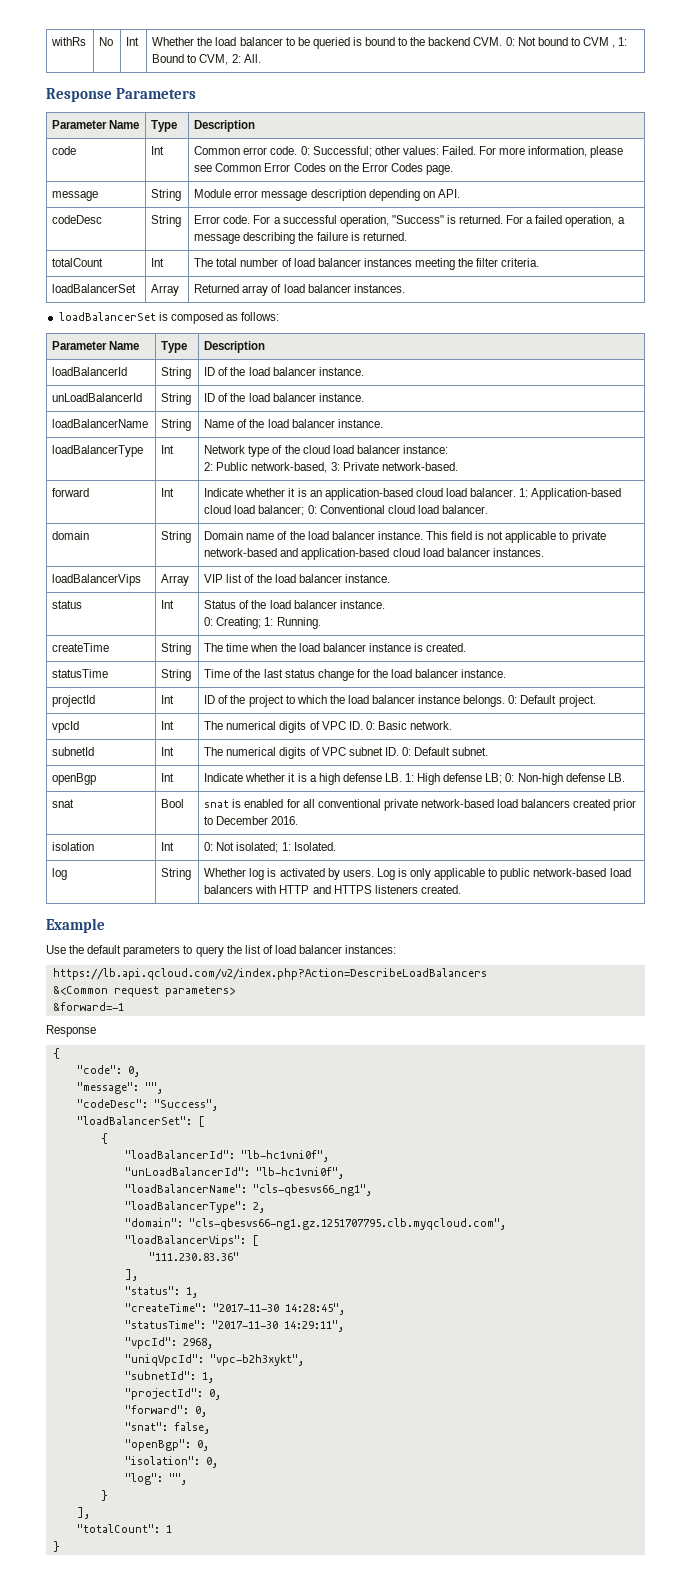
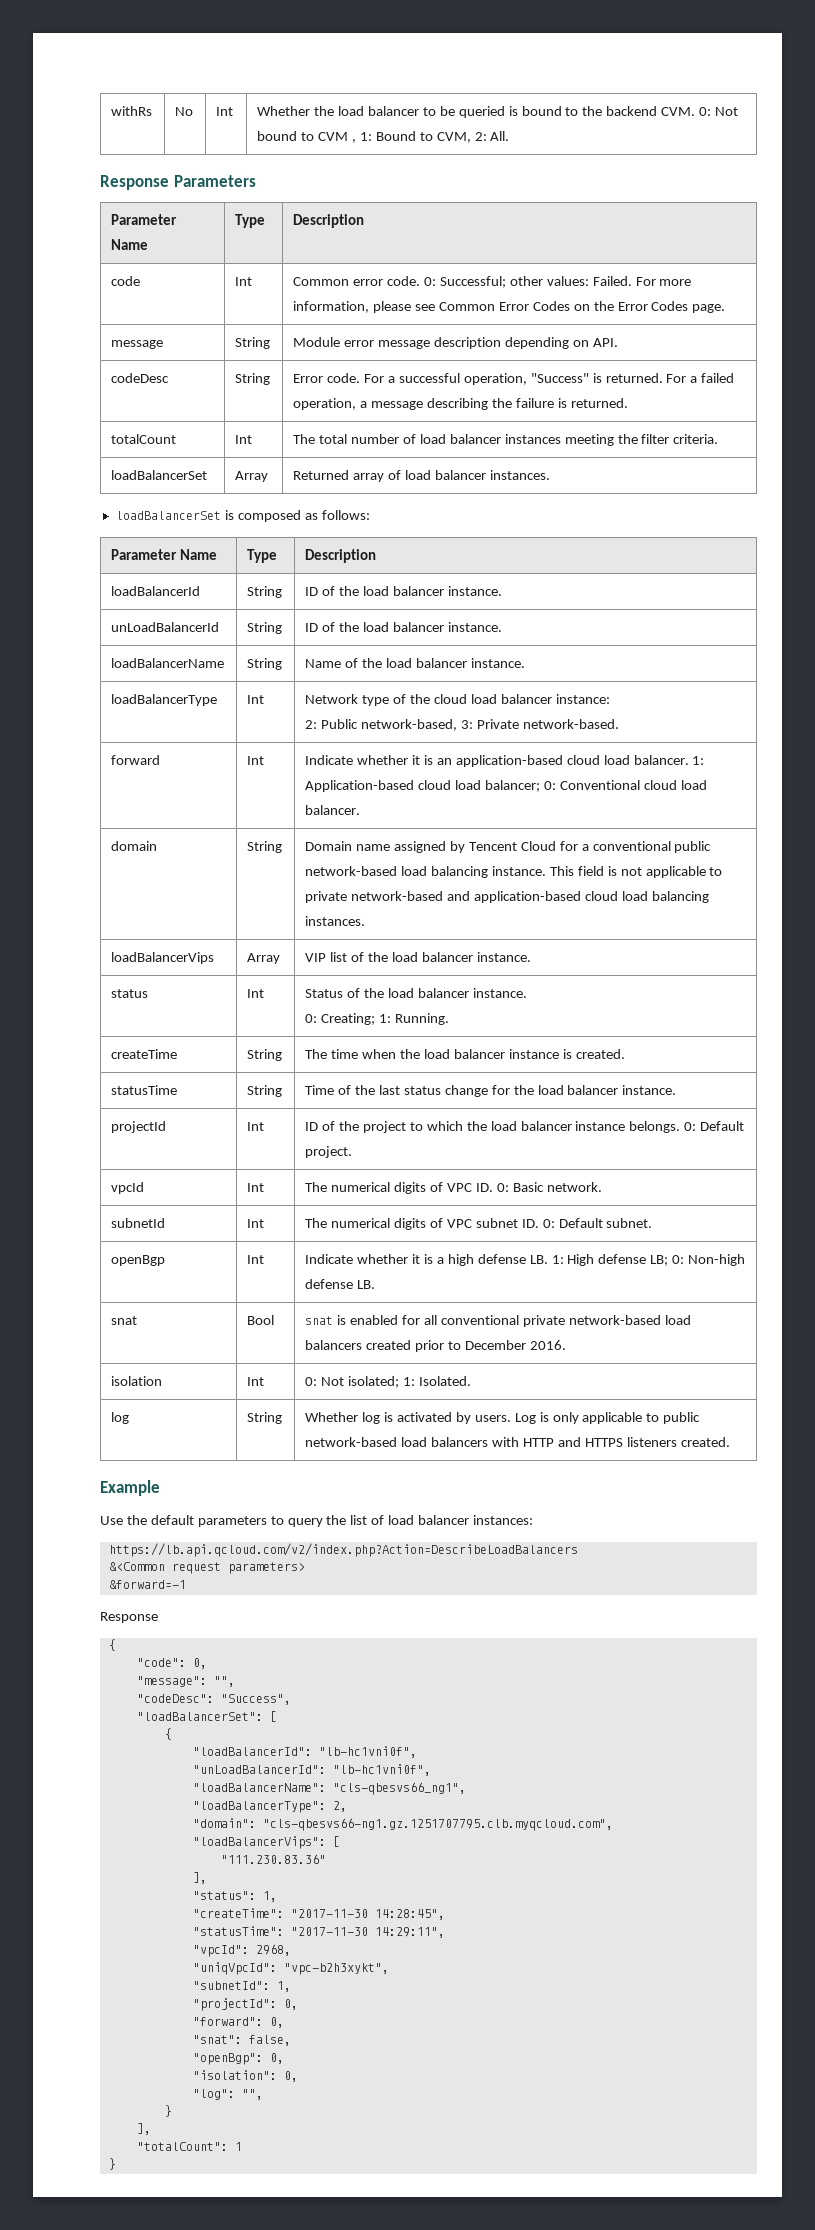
[277,531,375,540] of the load balancer -> [394,841,712,853] [305,866,489,878] assigned by Tencent Cloud for a conventional public network-based load balancing
[446,548,490,557] balancer -> [651,891,709,903] balancing

